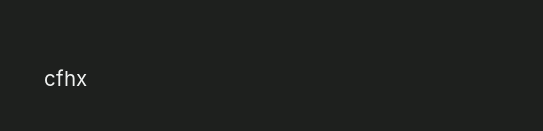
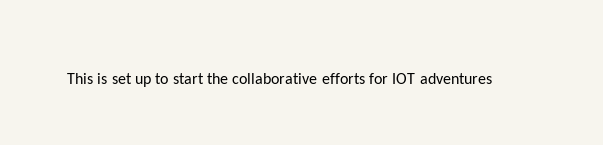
[44,69,87,86] cfhx -> [67,73,492,87] This is set up to start the collaborative efforts for IOT adventures

